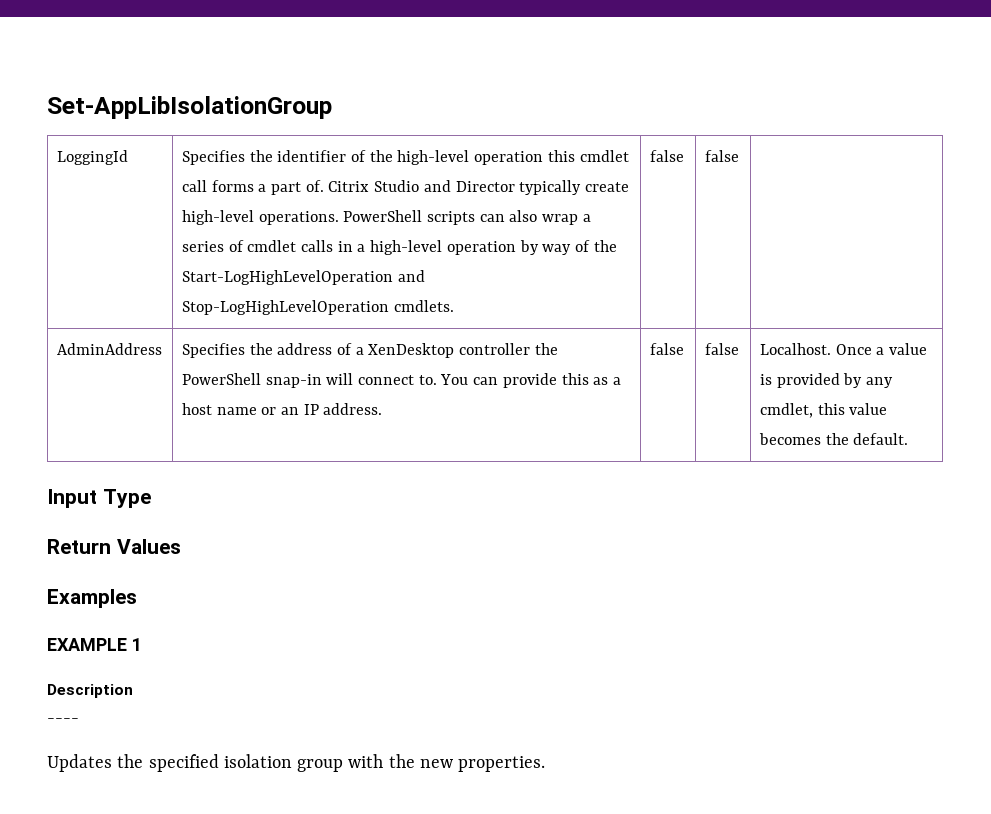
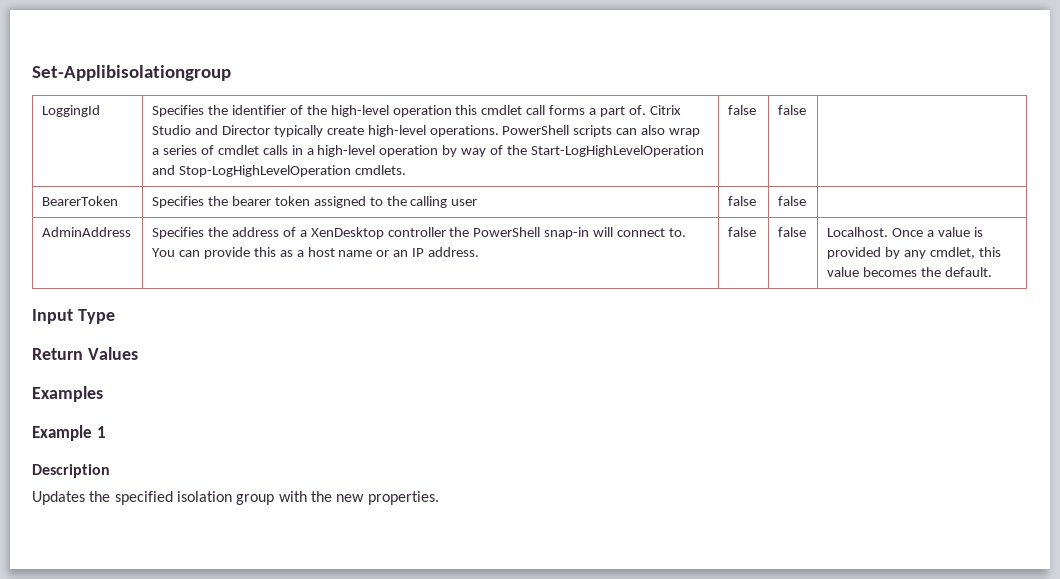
[47,96,332,119] Set-AppLibIsolationGroup -> [32,65,231,81] Set-Applibisolationgroup
(739, 156) none -> [42,196,119,206] [152,196,478,208] [728,196,757,206] [778,196,807,206] // BearerToken | Specifies the bearer token assigned to the calling user | false | false |
[47,638,127,651] EXAMPLE -> [32,425,92,441] Example
[47,718,79,723] // ---- -> (110, 471) none

